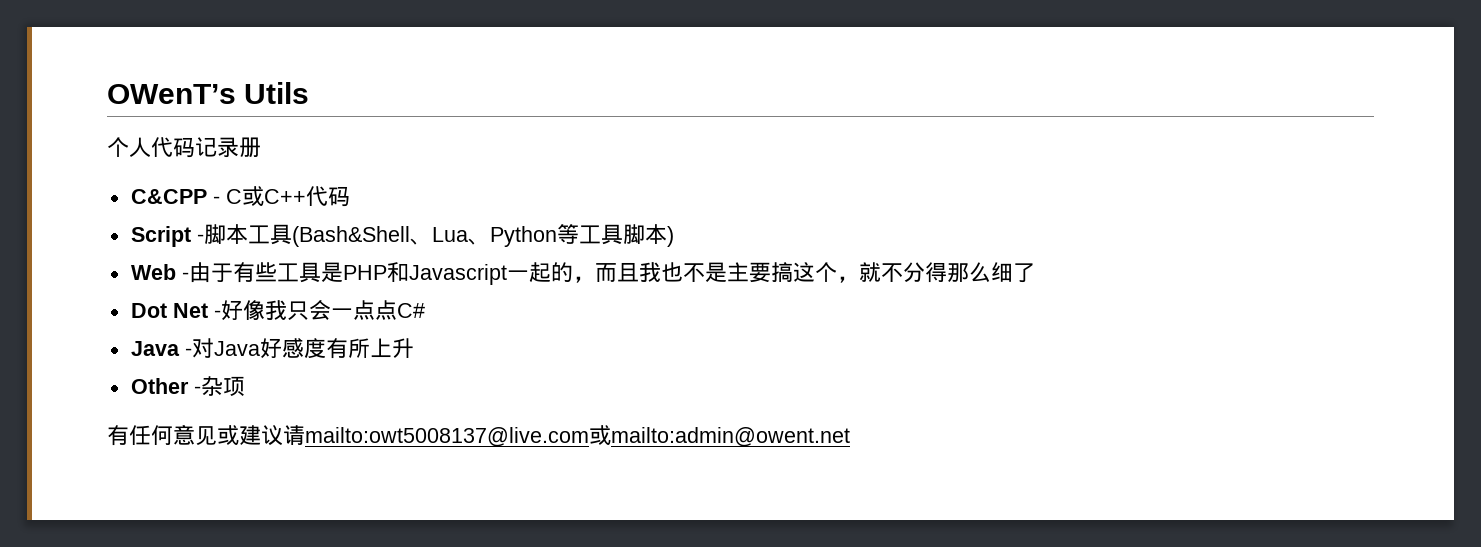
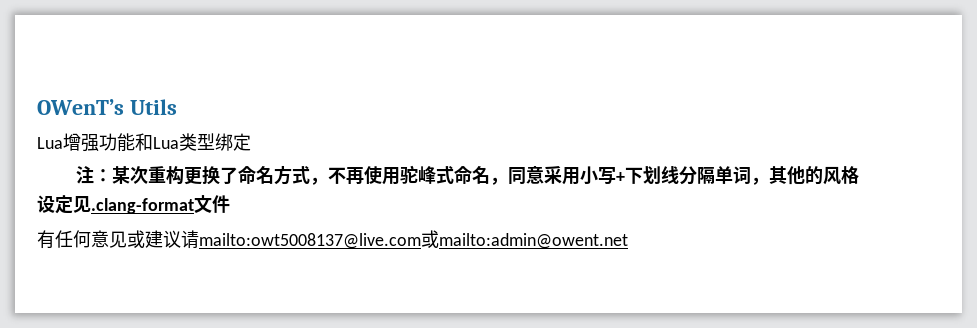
[107,137,261,158] [130,186,350,207] [130,224,674,247] [130,262,1035,285] [130,300,425,321] [130,338,414,359] [130,376,245,396] 个人代码记录册 // C&CPP - C或C++代码 // Script -脚本工具(Bash&Shell、Lua、Python等工具脚本) // Web -由于有些工具是PHP和Javascript一起的，而且我也不是主要搞这个，就不分得那么细了 // Dot Net -好像我只会一点点C# // Java -对Java好感度有所上升 // Other -杂项 -> [37,133,251,152] [75,165,859,185] [37,195,230,214] Lua增强功能和Lua类型绑定 // 注：某次重构更换了命名方式，不再使用驼峰式命名，同意采用小写+下划线分隔单词，其他的风格设定见.clang-format文件

